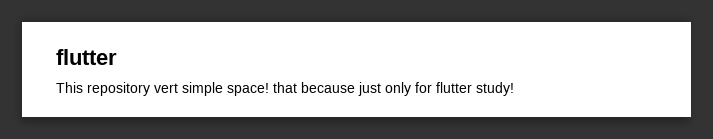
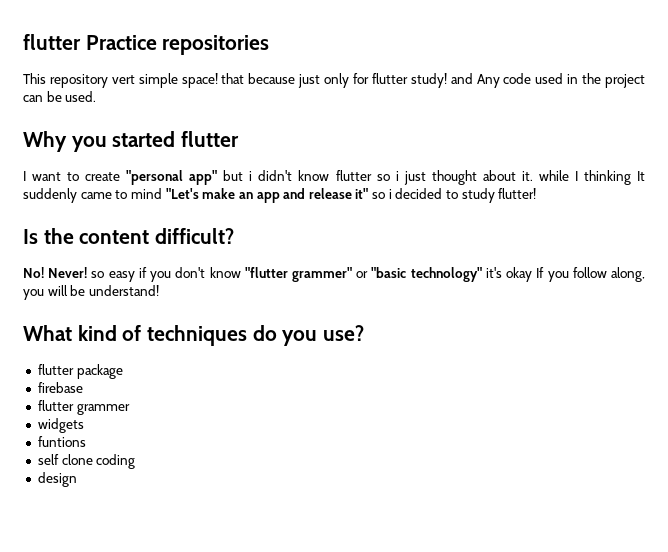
[56,49,117,65] flutter -> [23,34,270,55] flutter Practice repositories
(514, 89) none -> [450,73,646,88] [23,91,97,102] [23,131,240,152] [23,170,645,185] [23,188,537,203] [23,228,235,244] [23,267,645,282] [23,285,159,300] [23,325,365,346] [37,364,123,379] [37,382,83,393] [37,400,130,415] [37,418,84,433] [37,436,86,447] [37,454,136,469] [37,472,77,487] and Any code used in the project can be used. // Why you started flutter // I want to create "personal app" but i didn't know flutter so i just thought about it. while I thinking It suddenly came to mind "Let's make an app and release it" so i decided to study flutter! // Is the content difficult? // No! Never! so easy if you don't know "flutter grammer" or "basic technology" it's okay If you follow along, you will be understand! // What kind of techniques do you use? // flutter package // firebase // flutter grammer // widgets // funtions // self clone coding // design

